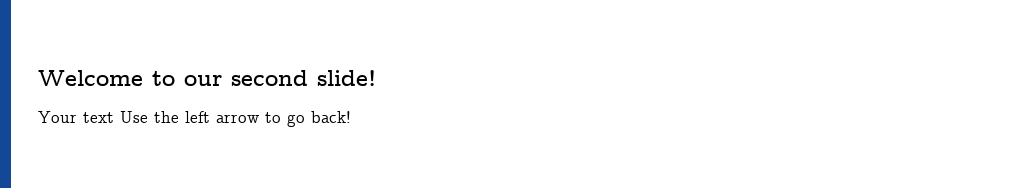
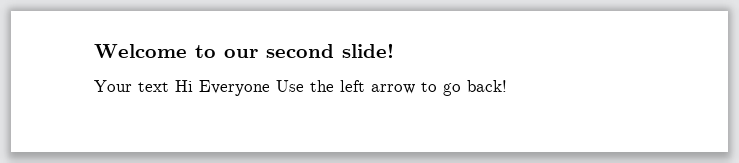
(114, 117) none -> [175,80,270,96] Hi Everyone

